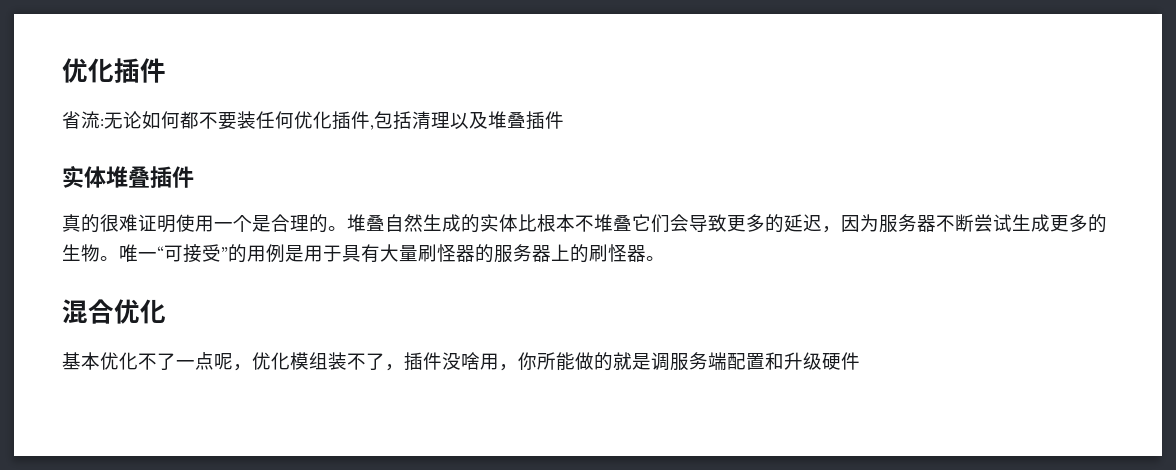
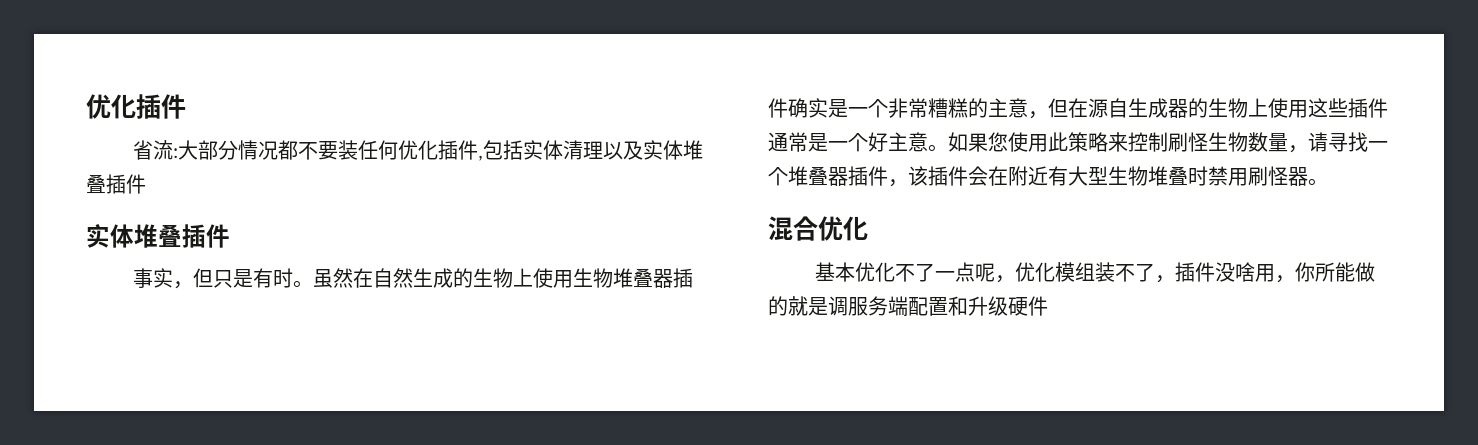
[104,111,180,129] 无论如何 -> [177,140,278,160] 大部分情况
(412, 120) none -> [522,140,563,160] 实体
(488, 120) none -> [642,140,683,160] 实体
[62,214,1107,233] [62,244,589,263] 真的很难证明使用一个是合理的。堆叠自然生成的实体比根本不堆叠它们会导致更多的延迟，因为服务器不断尝试生成更多的生物。唯一“可接受”的用例是用于具有大量刷怪器的服务器上的 -> [132,268,693,289] [768,98,1388,119] [768,132,1388,153] [768,166,1248,187] 事实，但只是有时。虽然在自然生成的生物上使用生物堆叠器插件确实是一个非常糟糕的主意，但在源自生成器的生物上使用这些插件通常是一个好主意。如果您使用此策略来控制刷怪生物数量，请寻找一个堆叠器插件，该插件会在附近有大型生物堆叠时禁用

